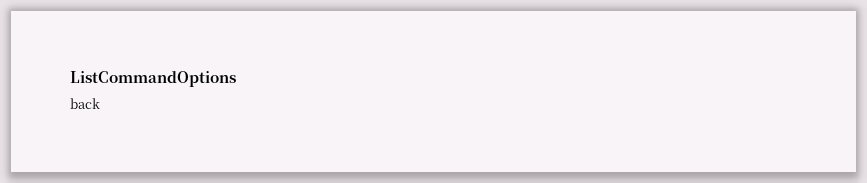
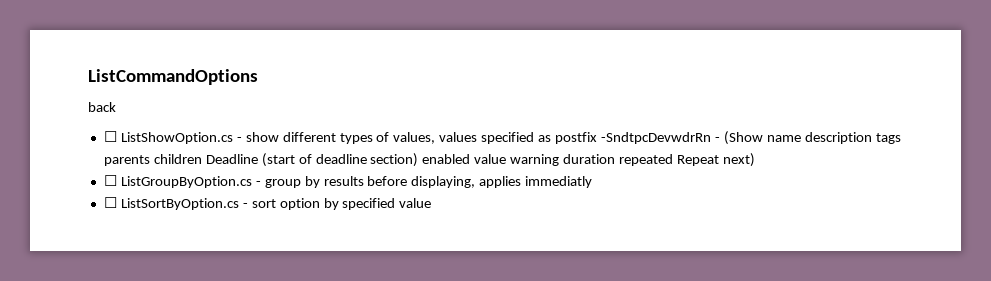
(100, 103) none -> [103,131,901,145] [103,153,755,167] [103,175,593,188] [103,197,432,210] // ☐ ListShowOption.cs - show different types of values, values specified as postfix -SndtpcDevwdrRn - (Show name description tags parents children Deadline (start of deadline section) enabled value warning duration repeated Repeat next) // ☐ ListGroupByOption.cs - group by results before displaying, applies immediatly // ☐ ListSortByOption.cs - sort option by specified value

